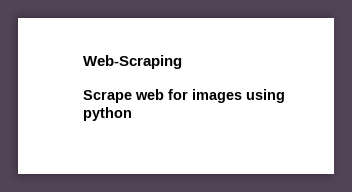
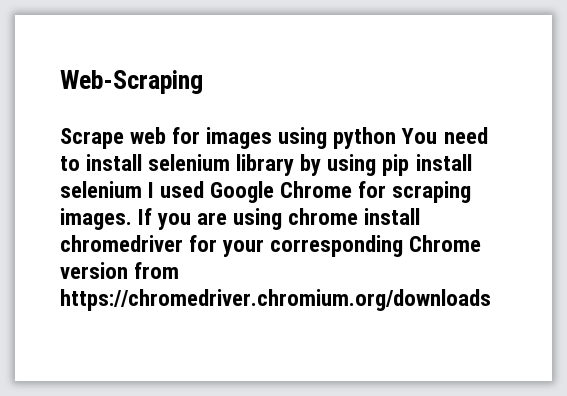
(132, 114) none -> [401,127,488,144] [60,154,472,176] [60,181,472,203] [60,208,421,230] [60,235,482,257] [60,262,180,279] [60,289,491,311] You need to install selenium library by using pip install selenium I used Google Chrome for scraping images. If you are using chrome install chromedriver for your corresponding Chrome version from https://chromedriver.chromium.org/downloads

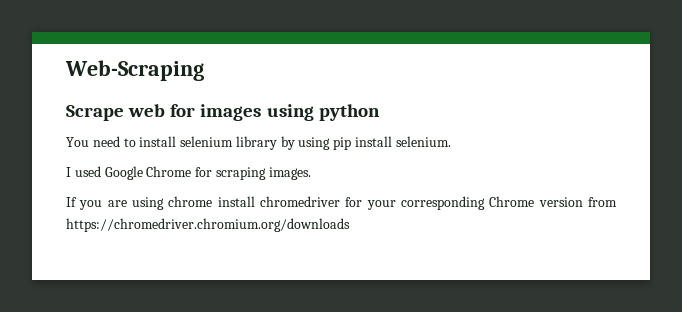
(397, 138) none -> (380, 112) //
[60,181,142,198] selenium -> [395,136,451,147] selenium. //
(132, 219) none -> (311, 173) //

